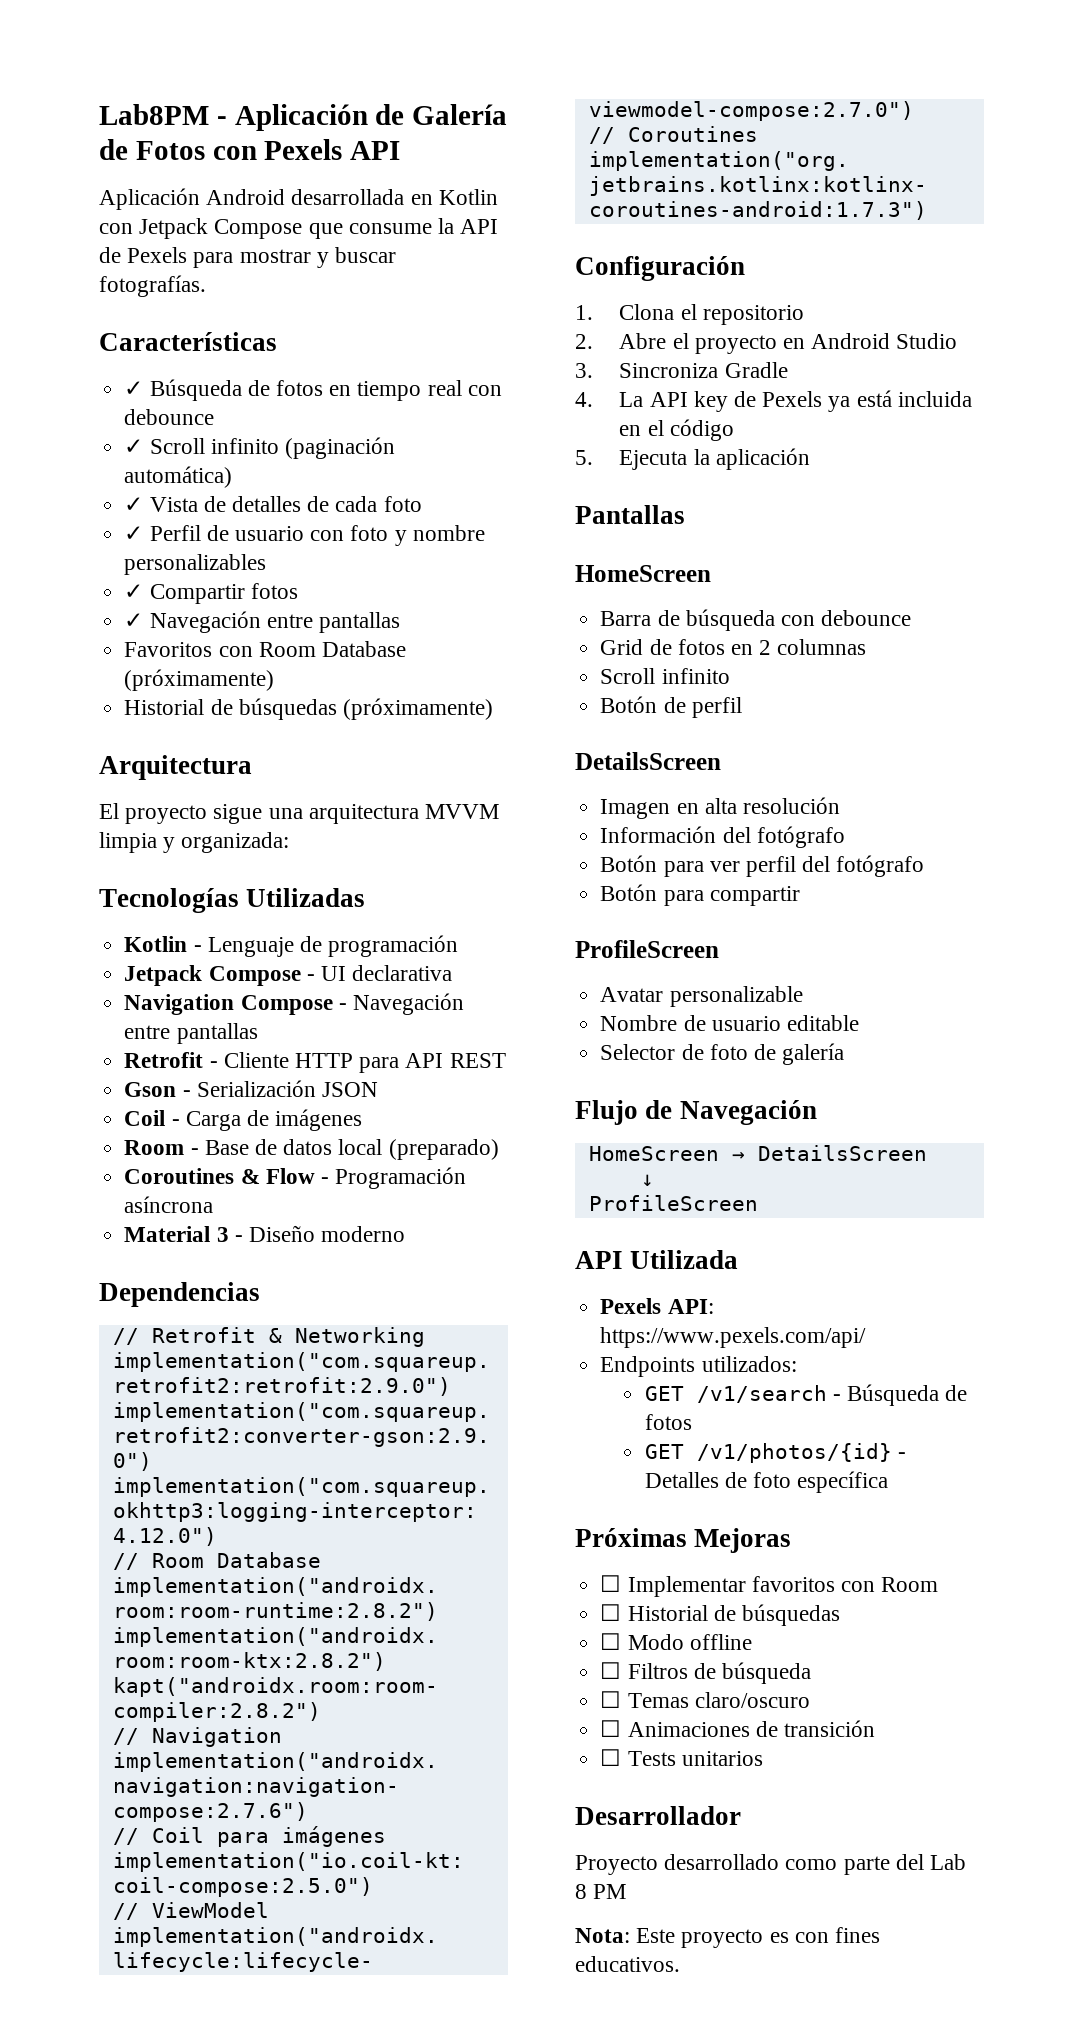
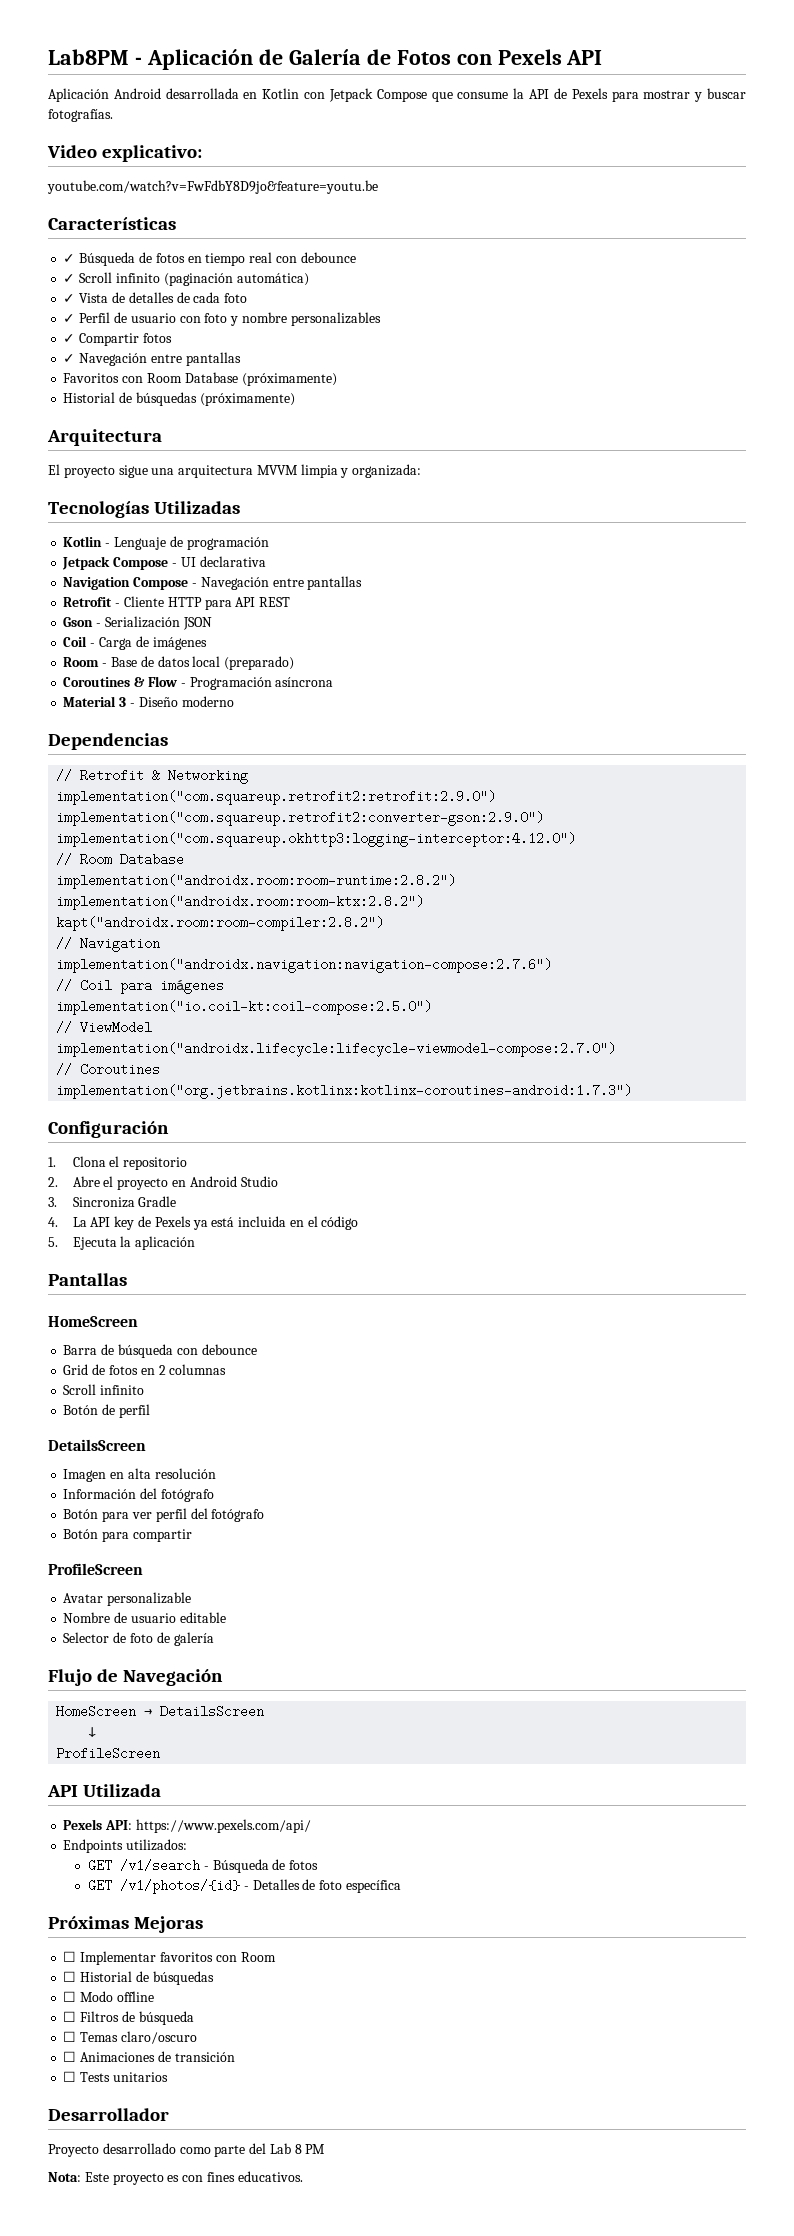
(206, 286) none -> [47,145,203,162] [47,180,378,194] // Video explicativo: // youtube.com/watch?v=FwFdbY8D9jo&feature=youtu.be

